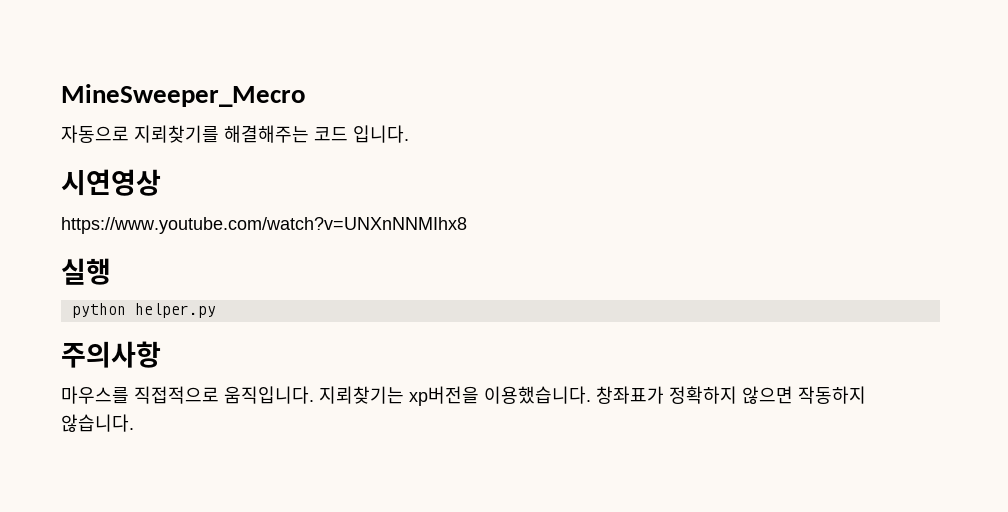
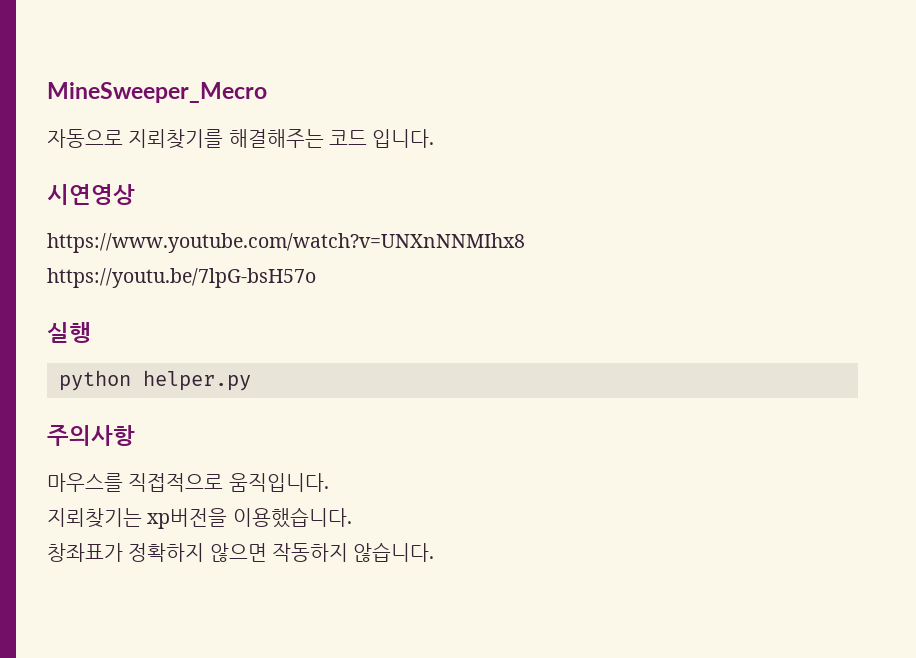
(467, 225) none -> [47,268,316,288] // https://youtu.be/7lpG-bsH57o
(314, 395) none -> (329, 482) //
(591, 395) none -> (352, 517) //

